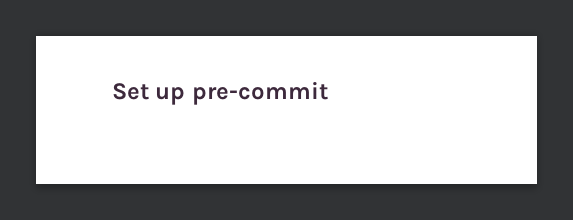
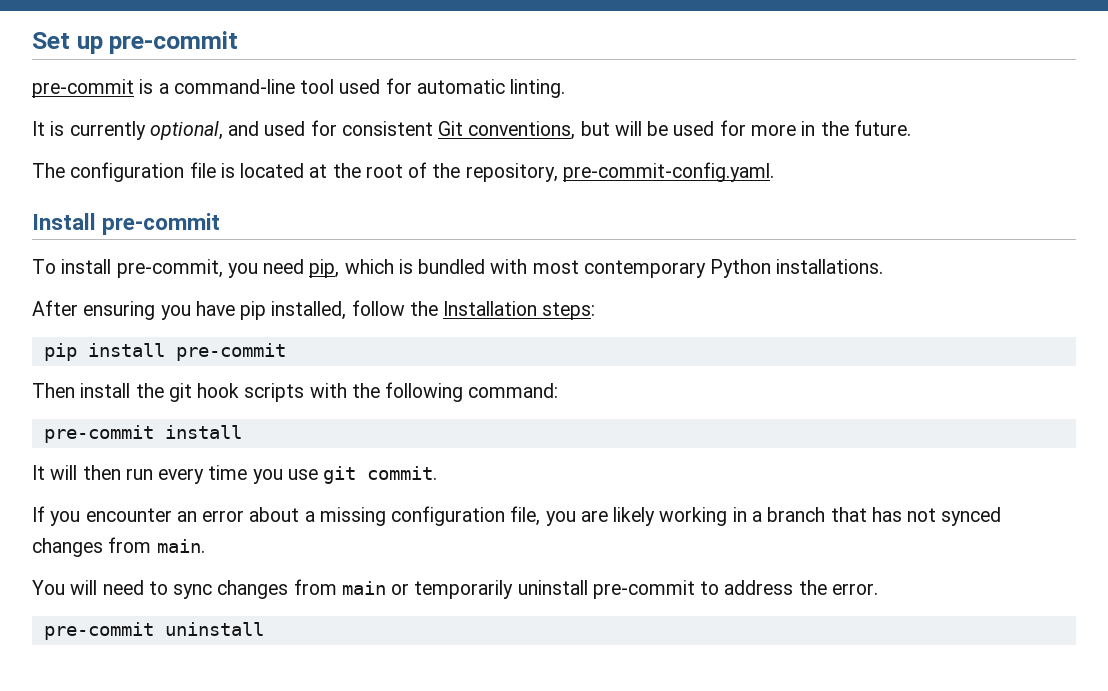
(328, 93) none -> [32,78,566,98] [32,120,911,140] [32,162,774,182] [32,213,221,235] [32,259,884,278] [32,300,596,320] [43,343,286,361] [32,382,559,402] [43,425,242,443] [32,465,438,484] [32,506,1002,526] [32,537,205,557] [32,579,878,599] [43,622,264,640] // pre-commit is a command-line tool used for automatic linting. // It is currently optional, and used for consistent Git conventions, but will be used for more in the future. // The configuration file is located at the root of the repository, pre-commit-config.yaml. // Install pre-commit // To install pre-commit, you need pip, which is bundled with most contemporary Python installations. // After ensuring you have pip installed, follow the Installation steps: // pip install pre-commit // Then install the git hook scripts with the following command: // pre-commit install // It will then run every time you use git commit. // If you encounter an error about a missing configuration file, you are likely working in a branch that has not synced changes from main. // You will need to sync changes from main or temporarily uninstall pre-commit to address the error. // pre-commit uninstall

